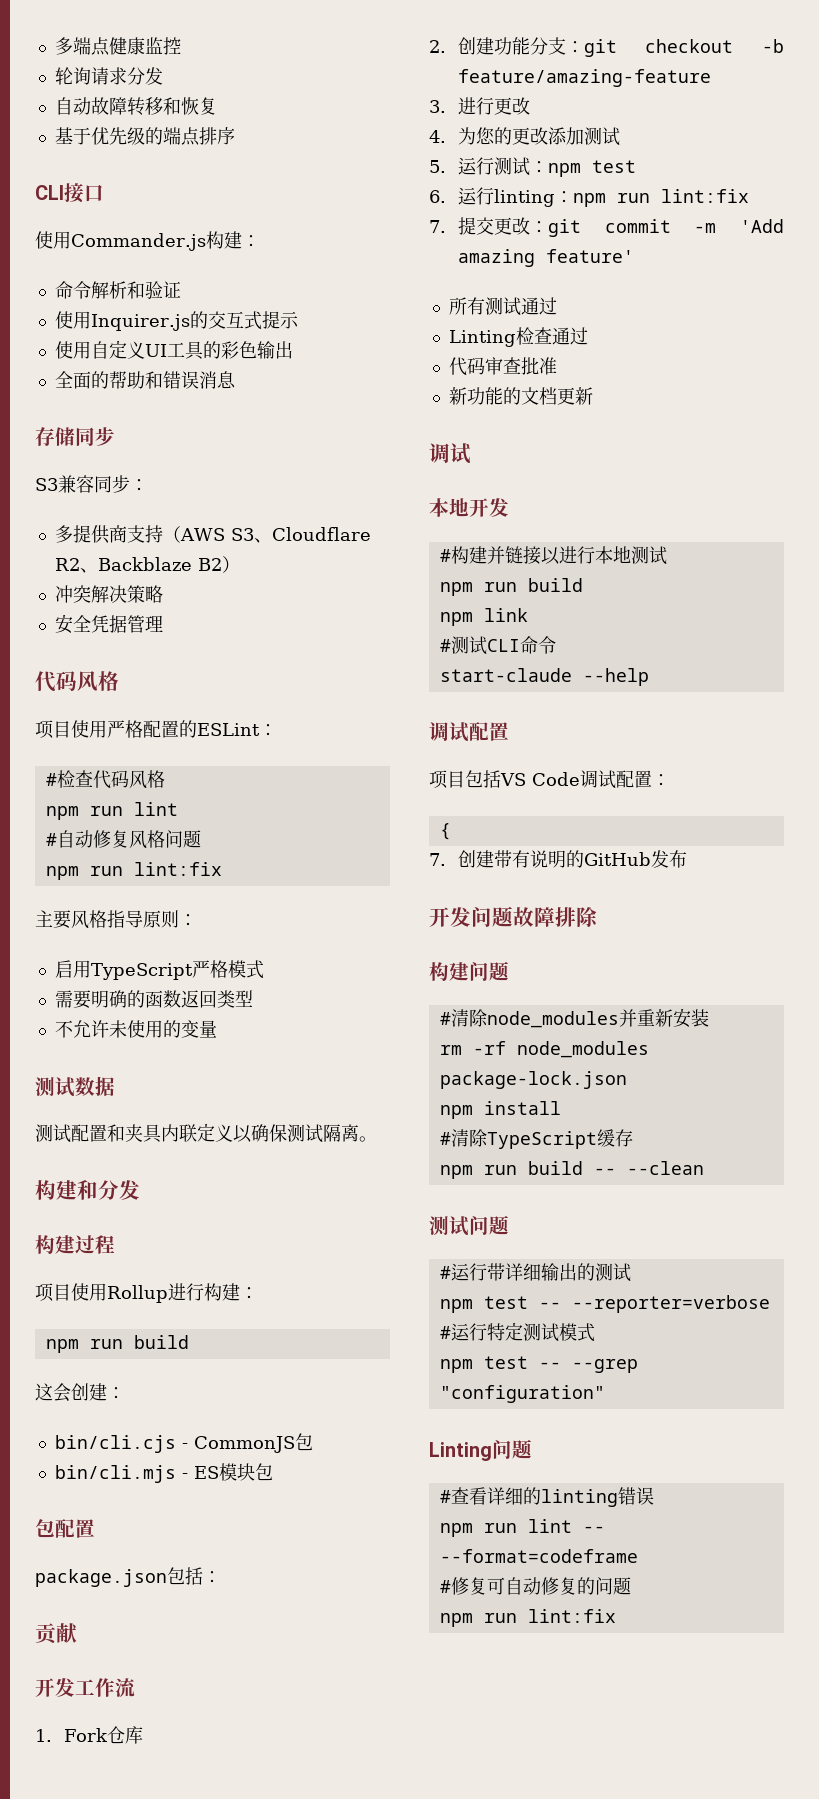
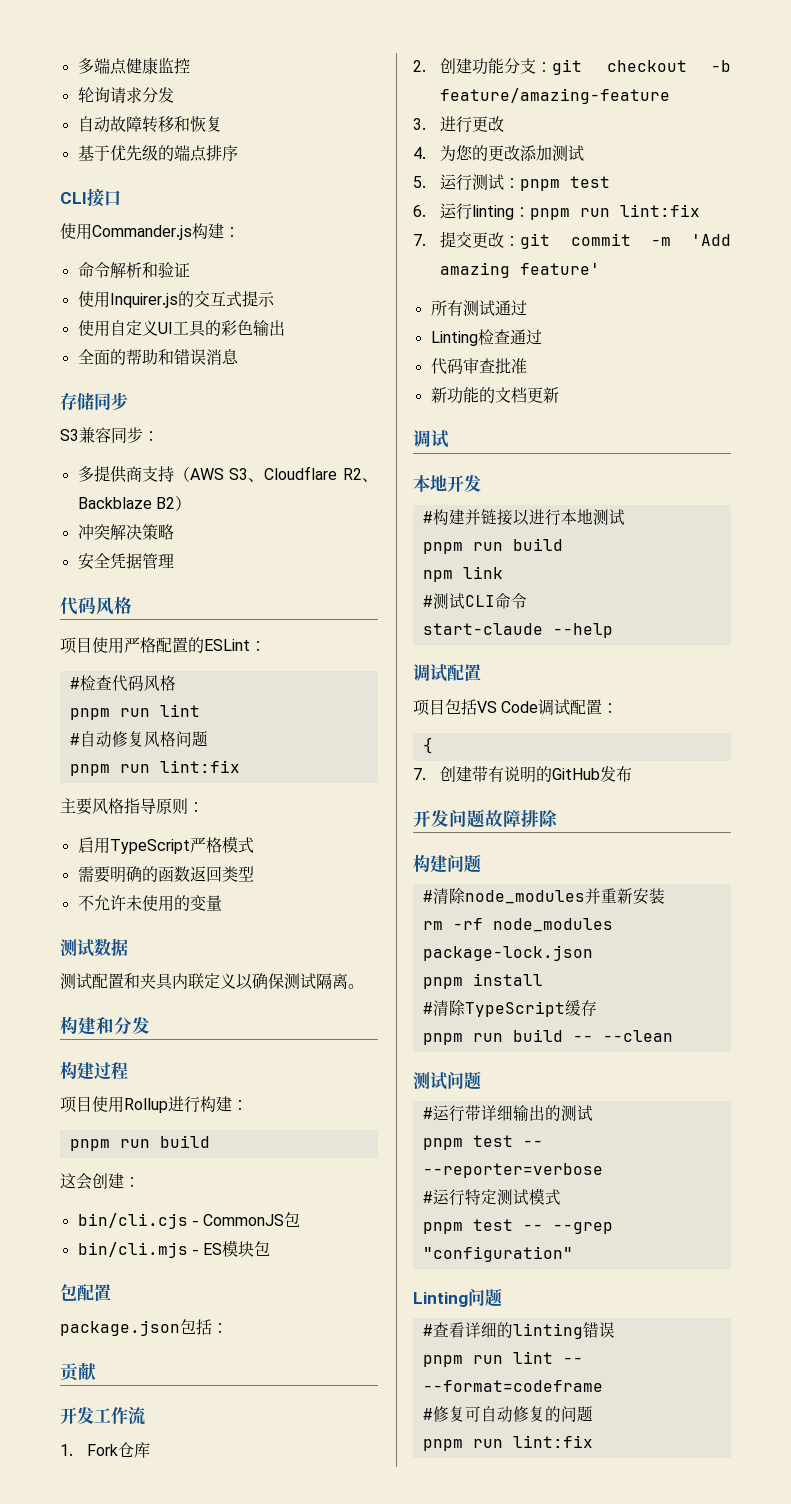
[45,806,79,820] npm -> [69,708,110,720] pnpm
[45,866,79,880] npm -> [69,764,110,776] pnpm
[45,1339,79,1353] npm -> [69,1139,110,1151] pnpm
[547,163,581,177] npm -> [520,179,561,191] pnpm
[572,193,606,207] npm -> [530,208,571,220] pnpm
[439,582,473,596] npm -> [422,542,463,554] pnpm
[439,1105,473,1119] npm -> [422,977,463,989] pnpm
[439,1165,473,1179] npm -> [422,1033,463,1045] pnpm
[439,1299,473,1313] npm -> [422,1138,463,1150] pnpm
[439,1359,473,1373] npm -> [422,1222,463,1234] pnpm
[439,1523,473,1537] npm -> [422,1355,463,1367] pnpm
[439,1613,473,1627] npm -> [422,1439,463,1451] pnpm

